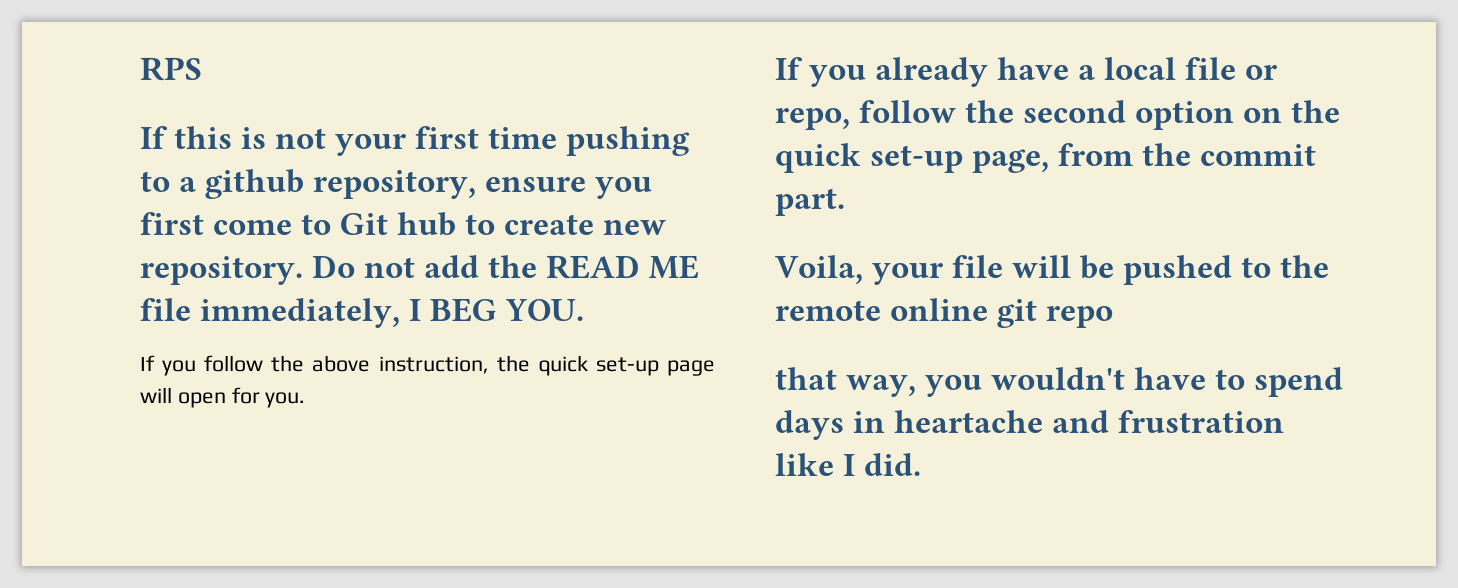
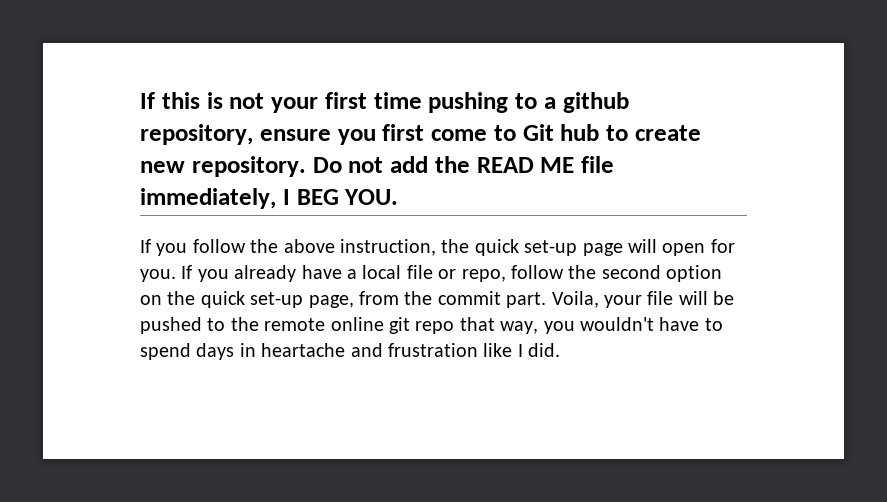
[140,57,202,81] RPS // -> (140, 100) none
(306, 400) // -> (176, 275) none
(845, 202) // -> (547, 300) none
(1114, 317) // -> (455, 327) none

